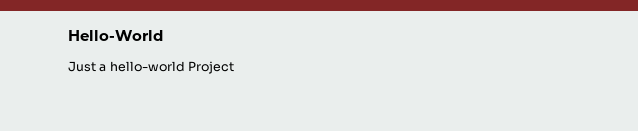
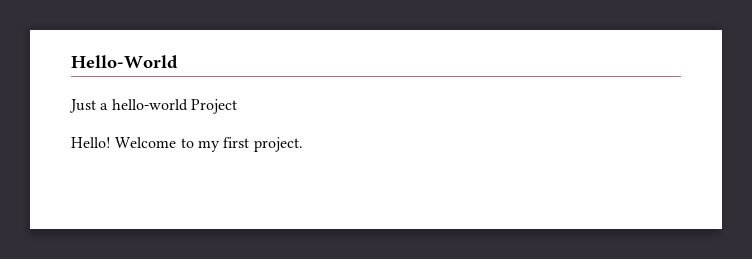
(235, 67) none -> [71,137,303,152] // Hello! Welcome to my first project.

